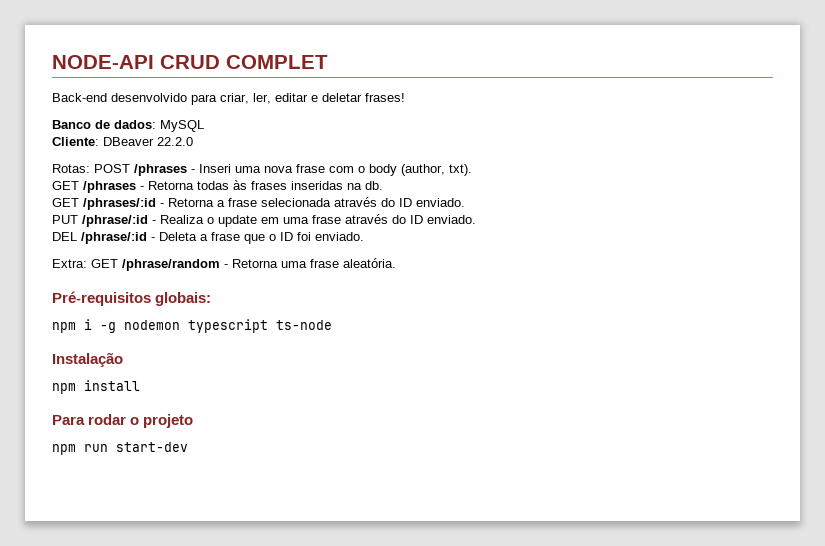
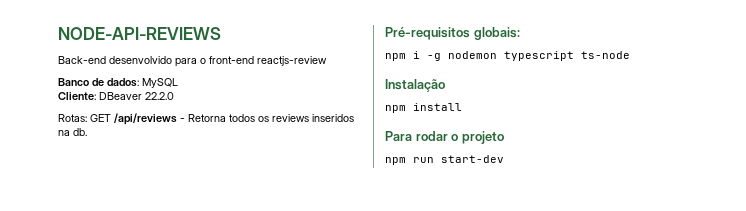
[52,55,328,69] NODE-API CRUD COMPLET -> [58,27,221,40] NODE-API-REVIEWS
[220,93,405,104] criar, ler, editar e deletar frases! -> [200,56,327,66] o front-end reactjs-review
[94,164,472,176] [52,180,383,193] [52,197,465,210] [52,214,476,227] [52,232,364,244] [52,258,396,271] POST /phrases - Inseri uma nova frase com o body (author, txt). // GET /phrases - Retorna todas às frases inseridas na db. // GET /phrases/:id - Retorna a frase selecionada através do ID enviado. // PUT /phrase/:id - Realiza o update em uma frase através do ID enviado. // DEL /phrase/:id - Deleta a frase que o ID foi enviado. // Extra: GET /phrase/random - Retorna uma frase aleatória. -> [90,113,354,125] [58,128,87,136] GET /api/reviews - Retorna todos os reviews inseridos na db.

